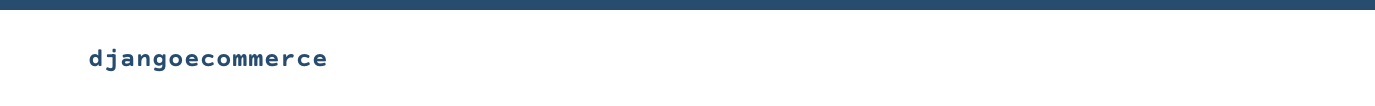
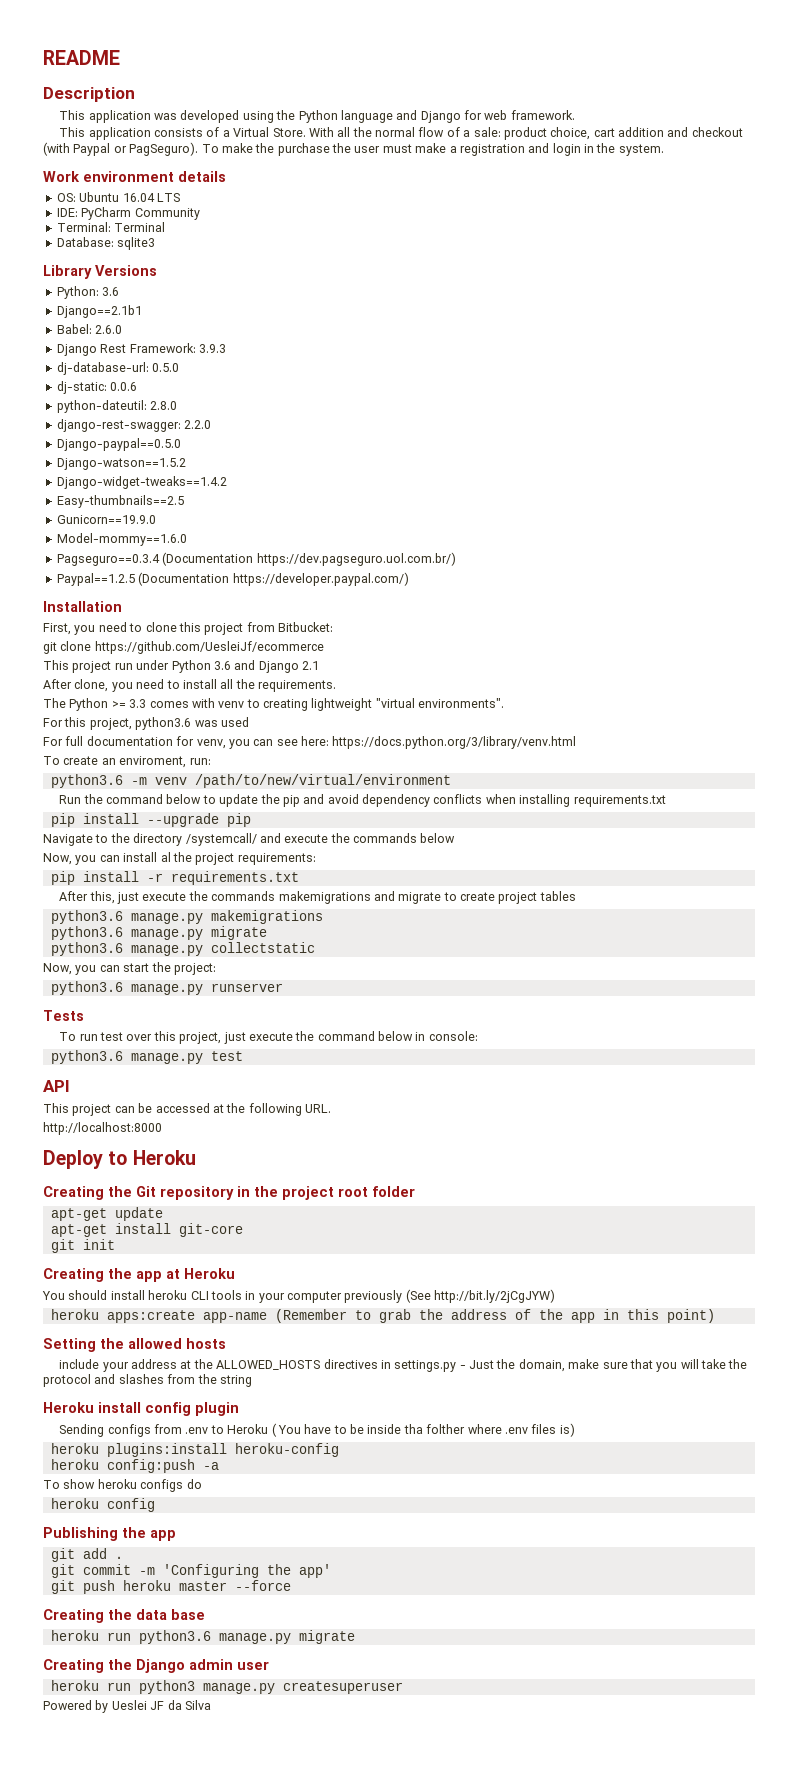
[88,48,328,72] djangoecommerce -> [43,50,120,65] [43,87,135,102] [59,110,575,123] [59,127,743,140] [43,142,664,156] [43,171,226,182] [56,192,180,202] [56,207,200,220] [56,222,166,232] [56,237,156,250] [43,265,157,279] [56,286,120,299] [56,305,142,318] [56,324,123,334] [56,343,226,356] [56,362,180,375] [56,381,138,394] [56,400,178,413] [56,419,212,432] [56,438,181,451] [56,458,186,470] [56,476,227,489] [56,495,184,508] [56,515,156,524] [56,533,187,546] [56,552,456,566] [56,572,409,586] [43,601,122,612] [43,622,333,635] [43,641,324,654] [43,660,319,673] [43,679,336,692] [43,698,505,711] [43,717,249,730] [43,736,577,749] [43,756,211,768] [50,774,451,788] [59,794,666,807] [50,813,251,827] [43,833,456,846] [43,852,316,865] [50,871,299,885] [59,891,576,904] [50,910,323,924] [50,926,267,940] [50,942,315,956] [43,962,216,975] [50,981,283,995] [43,1010,84,1021] [59,1031,478,1044] [50,1050,243,1064] [43,1080,70,1092] [43,1103,331,1116] [43,1122,162,1135] [43,1150,196,1169] [43,1186,415,1200] [50,1207,163,1221] [50,1223,243,1237] [50,1239,115,1253] [43,1268,235,1282] [42,1289,556,1303] [50,1309,715,1323] [43,1338,226,1352] [59,1359,748,1372] [43,1374,252,1387] [43,1402,239,1416] [59,1423,575,1437] [50,1443,339,1457] [50,1459,219,1473] [43,1479,202,1492] [50,1498,155,1512] [43,1527,176,1541] [50,1548,123,1562] [50,1564,331,1578] [50,1580,291,1594] [43,1609,205,1623] [50,1630,355,1644] [43,1659,269,1673] [50,1680,403,1694] [43,1700,211,1713] README // Description // This application was developed using the Python language and Django for web framework. // This application consists of a Virtual Store. With all the normal flow of a sale: product choice, cart addition and checkout (with Paypal or PagSeguro). To make the purchase the user must make a registration and login in the system. // Work environment details // OS: Ubuntu 16.04 LTS // IDE: PyCharm Community // Terminal: Terminal // Database: sqlite3 // Library Versions // Python: 3.6 // Django==2.1b1 // Babel: 2.6.0 // Django Rest Framework: 3.9.3 // dj-database-url: 0.5.0 // dj-static: 0.0.6 // python-dateutil: 2.8.0 // django-rest-swagger: 2.2.0 // Django-paypal==0.5.0 // Django-watson==1.5.2 // Django-widget-tweaks==1.4.2 // Easy-thumbnails==2.5 // Gunicorn==19.9.0 // Model-mommy==1.6.0 // Pagseguro==0.3.4 (Documentation https://dev.pagseguro.uol.com.br/) // Paypal==1.2.5 (Documentation https://developer.paypal.com/) // Installation // First, you need to clone this project from Bitbucket: // git clone https://github.com/UesleiJf/ecommerce // This project run under Python 3.6 and Django 2.1 // After clone, you need to install all the requirements. // The Python >= 3.3 comes with venv to creating lightweight "virtual environments". // For this project, python3.6 was used // For full documentation for venv, you can see here: https://docs.python.org/3/library/venv.html // To create an enviroment, run: // python3.6 -m venv /path/to/new/virtual/environment // Run the command below to update the pip and avoid dependency conflicts when installing requirements.txt // pip install --upgrade pip // Navigate to the directory /systemcall/ and execute the commands below // Now, you can install al the project requirements: // pip install -r requirements.txt // After this, just execute the commands makemigrations and migrate to create project tables // python3.6 manage.py makemigrations // python3.6 manage.py migrate // python3.6 manage.py collectstatic // Now, you can start the project: // python3.6 manage.py runserver // Tests // To run test over this project, just execute the command below in console: // python3.6 manage.py test // API // This project can be accessed at the following URL. // http://localhost:8000 // Deploy to Heroku // Creating the Git repository in the project root folder // apt-get update // apt-get install git-core // git init // Creating the app at Heroku // You should install heroku CLI tools in your computer previously (See http://bit.ly/2jCgJYW) // heroku apps:create app-name (Remember to grab the address of the app in this point) // Setting the allowed hosts // include your address at the ALLOWED_HOSTS directives in settings.py - Just the domain, make sure that you will take the protocol and slashes from the string // Heroku install config plugin // Sending configs from .env to Heroku ( You have to be inside tha folther where .env files is) // heroku plugins:install heroku-config // heroku config:push -a // To show heroku configs do // heroku config // Publishing the app // git add . // git commit -m 'Configuring the app' // git push heroku master --force // Creating the data base // heroku run python3.6 manage.py migrate // Creating the Django admin user // heroku run python3 manage.py createsuperuser // Powered by Ueslei JF da Silva

